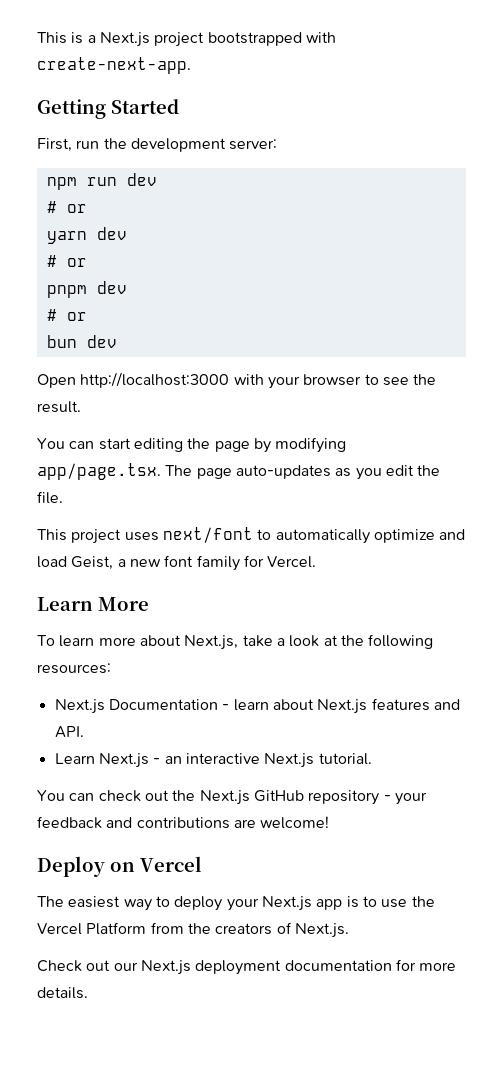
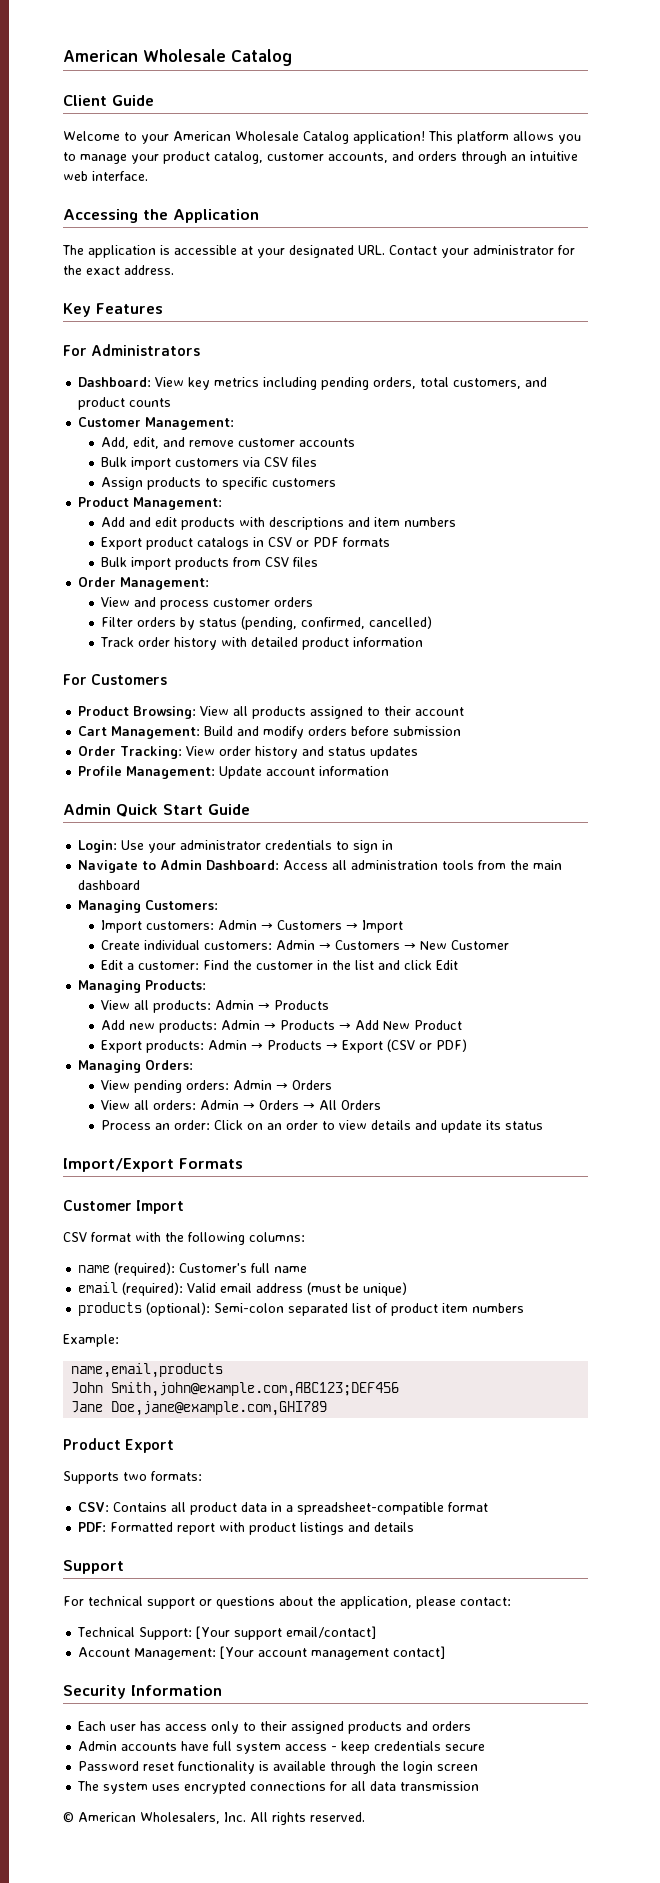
[37,32,336,47] [37,57,191,74] [37,99,179,119] [37,138,278,152] [46,173,157,190] [46,201,87,213] [46,227,127,244] [46,255,87,267] [46,281,127,298] [46,309,87,321] [46,335,117,348] [37,372,437,389] [37,401,81,413] [37,437,347,453] [37,463,441,480] [37,491,63,504] [37,527,466,544] [37,555,317,571] [37,597,149,611] [37,634,434,650] [37,663,111,674] [54,698,460,714] [54,726,84,738] [54,753,372,768] [37,790,427,805] [37,816,330,829] [37,856,202,877] [37,896,435,911] [37,922,349,938] [37,959,457,975] [37,987,88,999] This is a Next.js project bootstrapped with create-next-app. // Getting Started // First, run the development server: // npm run dev // # or // yarn dev // # or // pnpm dev // # or // bun dev // Open http://localhost:3000 with your browser to see the result. // You can start editing the page by modifying app/page.tsx. The page auto-updates as you edit the file. // This project uses next/font to automatically optimize and load Geist, a new font family for Vercel. // Learn More // To learn more about Next.js, take a look at the following resources: // Next.js Documentation - learn about Next.js features and API. // Learn Next.js - an interactive Next.js tutorial. // You can check out the Next.js GitHub repository - your feedback and contributions are welcome! // Deploy on Vercel // The easiest way to deploy your Next.js app is to use the Vercel Platform from the creators of Next.js. // Check out our Next.js deployment documentation for more details. -> [63,49,292,66] [63,95,154,106] [63,131,581,144] [63,151,578,164] [63,171,148,181] [63,209,259,223] [62,245,575,258] [63,265,174,275] [63,303,163,317] [63,344,201,356] [78,377,548,390] [78,397,172,410] [78,417,235,430] [101,437,356,449] [101,457,318,470] [101,477,337,490] [78,497,223,510] [101,517,457,530] [101,537,391,550] [101,557,319,570] [78,577,210,590] [101,597,314,610] [101,616,433,630] [100,637,424,650] [63,674,168,685] [78,706,465,719] [78,726,462,739] [78,746,419,759] [78,766,390,779] [63,804,250,817] [78,840,394,853] [78,860,563,873] [78,880,141,890] [78,900,219,913] [101,920,404,933] [101,940,510,950] [101,960,459,970] [78,980,207,993] [101,1000,330,1013] [101,1020,463,1033] [101,1039,468,1053] [78,1060,194,1073] [101,1080,333,1093] [101,1100,382,1110] [101,1120,544,1133] [63,1158,243,1172] [63,1200,185,1214] [63,1232,305,1245] [78,1262,308,1276] [78,1282,408,1296] [78,1302,525,1316] [63,1334,119,1347] [71,1363,224,1378] [71,1382,400,1397] [71,1401,328,1416] [63,1438,175,1453] [63,1471,202,1484] [78,1502,489,1515] [78,1522,415,1535] [63,1560,124,1574] [63,1596,511,1609] [77,1626,377,1640] [78,1646,446,1660] [63,1685,222,1699] [78,1721,472,1734] [78,1741,486,1754] [78,1761,479,1774] [77,1781,480,1794] [63,1812,365,1825] American Wholesale Catalog // Client Guide // Welcome to your American Wholesale Catalog application! This platform allows you to manage your product catalog, customer accounts, and orders through an intuitive web interface. // Accessing the Application // The application is accessible at your designated URL. Contact your administrator for the exact address. // Key Features // For Administrators // Dashboard: View key metrics including pending orders, total customers, and product counts // Customer Management: // Add, edit, and remove customer accounts // Bulk import customers via CSV files // Assign products to specific customers // Product Management: // Add and edit products with descriptions and item numbers // Export product catalogs in CSV or PDF formats // Bulk import products from CSV files // Order Management: // View and process customer orders // Filter orders by status (pending, confirmed, cancelled) // Track order history with detailed product information // For Customers // Product Browsing: View all products assigned to their account // Cart Management: Build and modify orders before submission // Order Tracking: View order history and status updates // Profile Management: Update account information // Admin Quick Start Guide // Login: Use your administrator credentials to sign in // Navigate to Admin Dashboard: Access all administration tools from the main dashboard // Managing Customers: // Import customers: Admin → Customers → Import // Create individual customers: Admin → Customers → New Customer // Edit a customer: Find the customer in the list and click Edit // Managing Products: // View all products: Admin → Products // Add new products: Admin → Products → Add New Product // Export products: Admin → Products → Export (CSV or PDF) // Managing Orders: // View pending orders: Admin → Orders // View all orders: Admin → Orders → All Orders // Process an order: Click on an order to view details and update its status // Import/Export Formats // Customer Import // CSV format with the following columns: // name (required): Customer's full name // email (required): Valid email address (must be unique) // products (optional): Semi-colon separated list of product item numbers // Example: // name,email,products // John Smith,john@example.com,ABC123;DEF456 // Jane Doe,jane@example.com,GHI789 // Product Export // Supports two formats: // CSV: Contains all product data in a spreadsheet-compatible format // PDF: Formatted report with product listings and details // Support // For technical support or questions about the application, please contact: // Technical Support: [Your support email/contact] // Account Management: [Your account management contact] // Security Information // Each user has access only to their assigned products and orders // Admin accounts have full system access - keep credentials secure // Password reset functionality is available through the login screen // The system uses encrypted connections for all data transmission // © American Wholesalers, Inc. All rights reserved.

